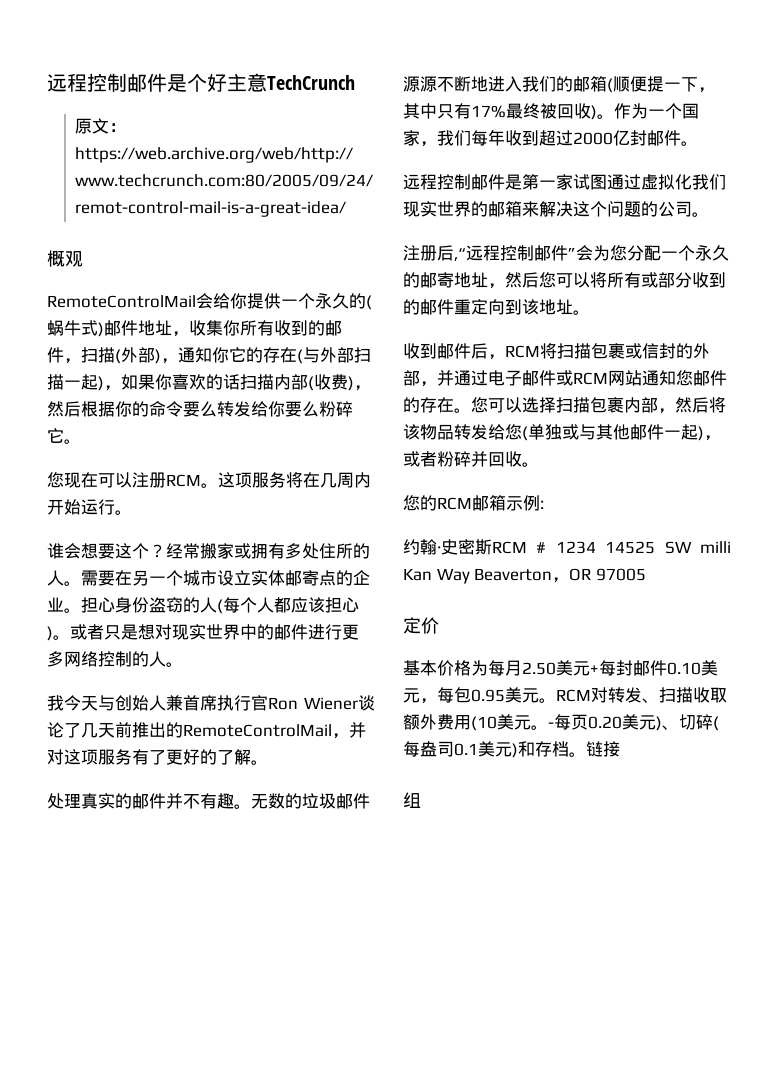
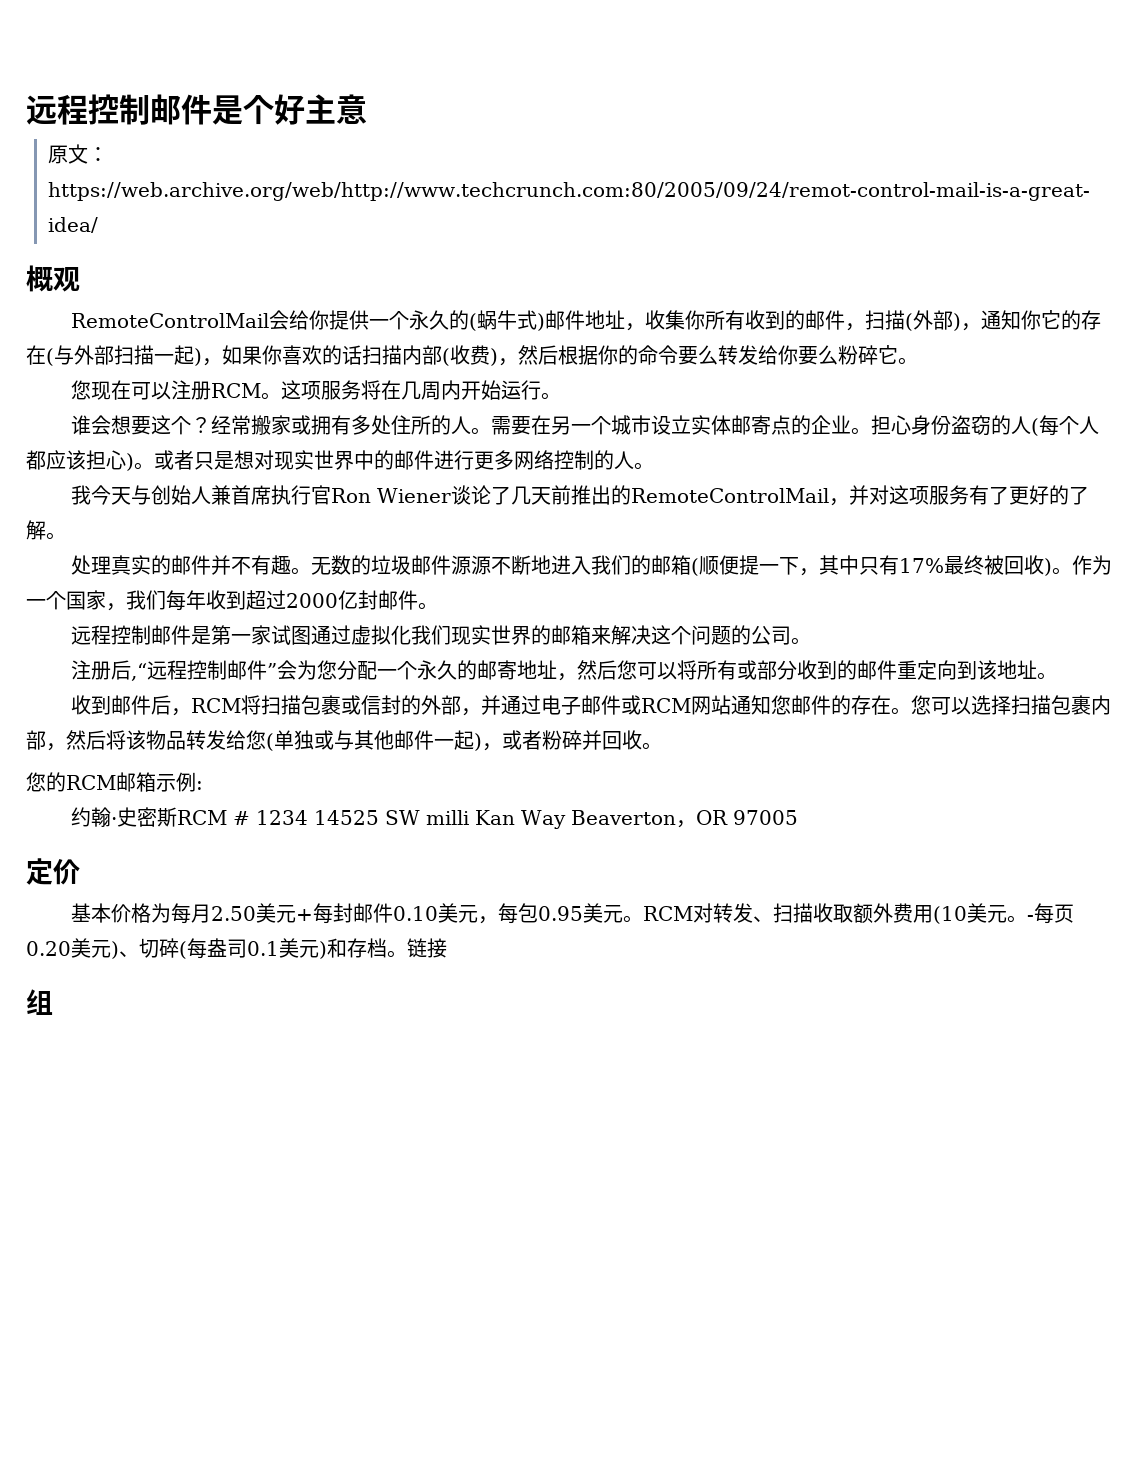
[267,75,355,90] TechCrunch -> (367, 109) none

